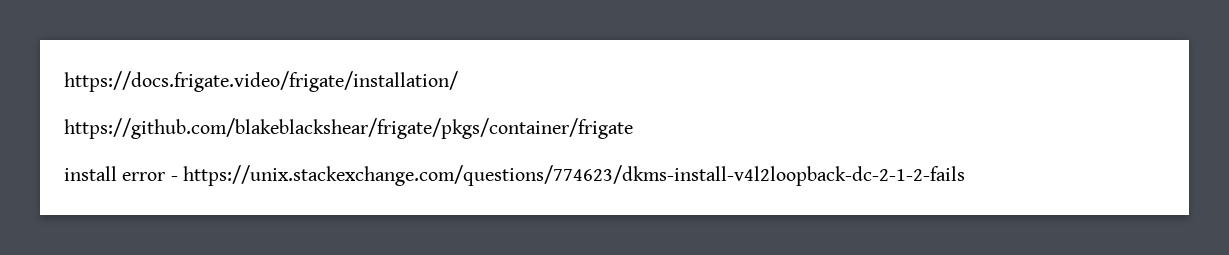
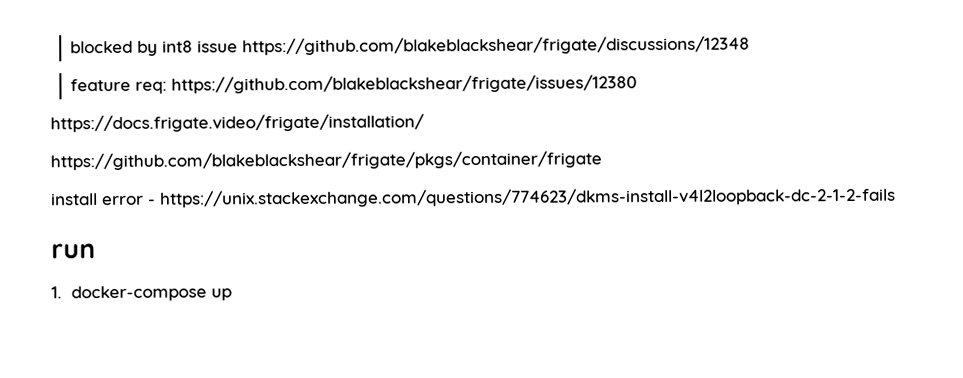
(64, 81) none -> [70,35,751,56] [70,74,638,94] blocked by int8 issue https://github.com/blakeblackshear/frigate/discussions/12348 // feature req: https://github.com/blakeblackshear/frigate/issues/12380 //
(965, 175) none -> [51,243,96,259] [51,285,233,302] // run // 1. docker-compose up

